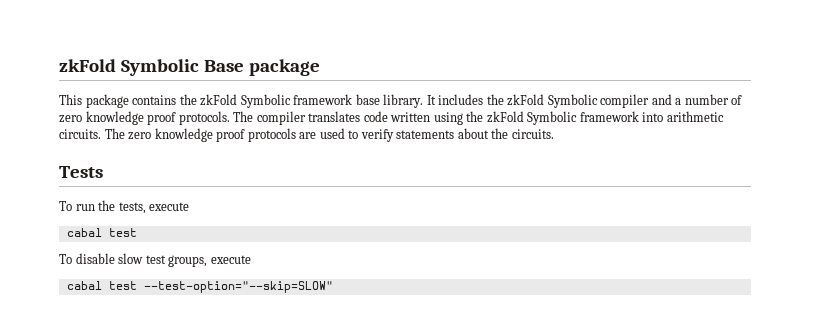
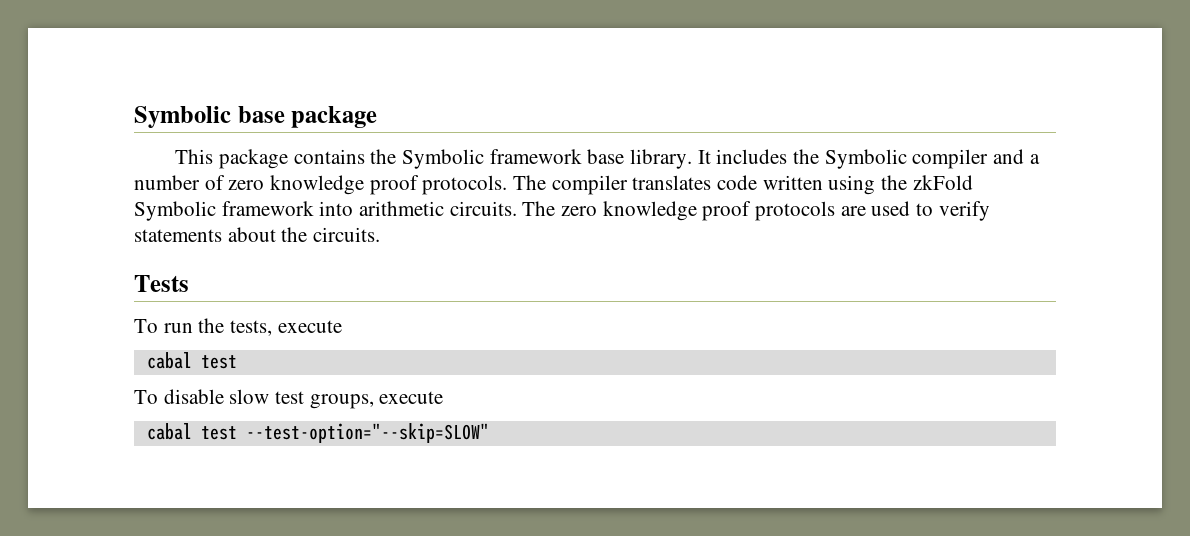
[59,59,244,76] zkFold Symbolic Base -> [134,106,285,128] Symbolic base
[200,94,238,106] zkFold -> (397, 156) none
[507,94,545,106] zkFold -> (820, 156) none

